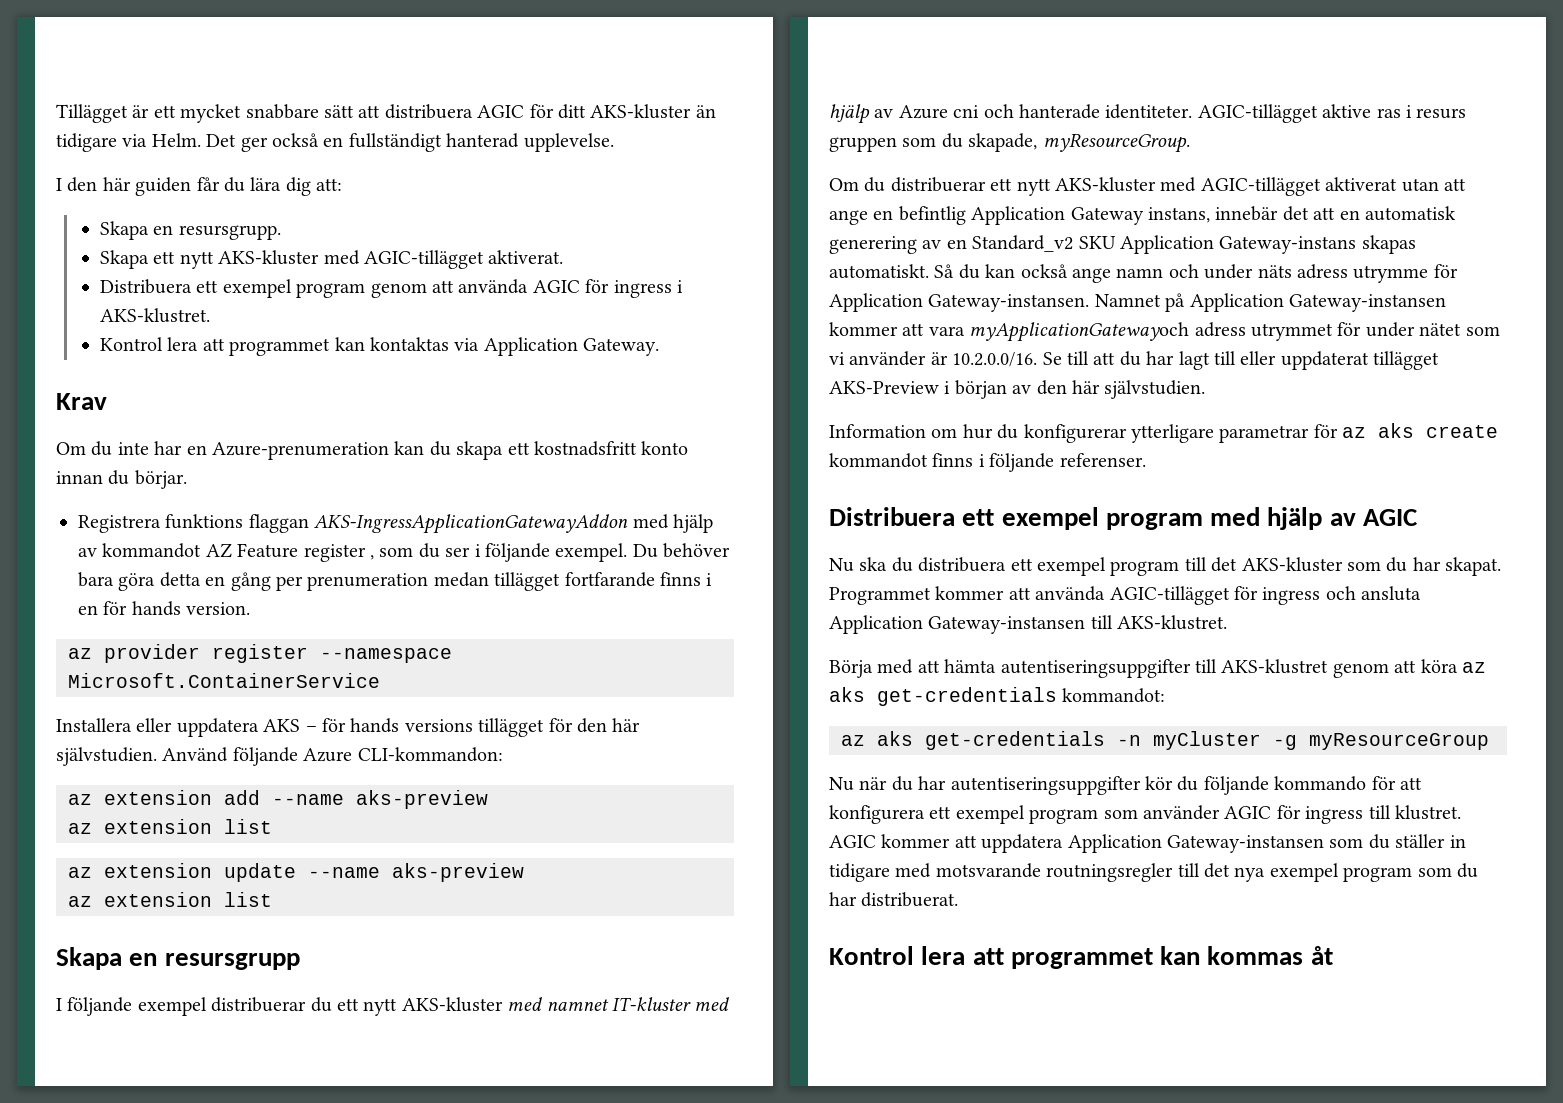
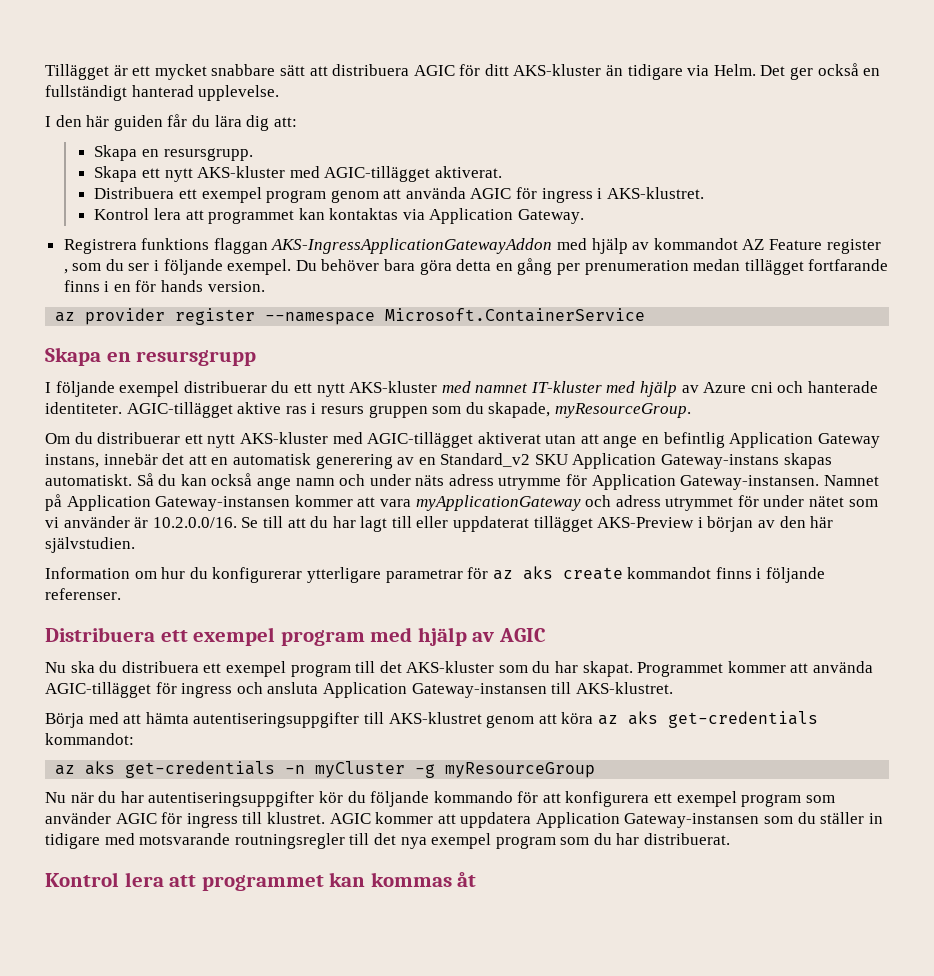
[56,393,107,410] [56,441,689,460] [56,470,187,489] // Krav // Om du inte har en Azure-prenumeration kan du skapa ett kostnadsfritt konto innan du börjar. -> (585, 216) none
[56,718,641,737] [56,747,503,766] [68,790,488,809] [68,819,272,834] [68,863,524,882] [68,892,272,907] // Installera eller uppdatera AKS – för hands versions tillägget för den här självstudien. Använd följande Azure CLI-kommandon: // az extension add --name aks-preview // az extension list // az extension update --name aks-preview // az extension list -> (646, 315) none
[969,322,1190,342] myApplicationGatewayoch -> [415,495,612,511] myApplicationGateway och

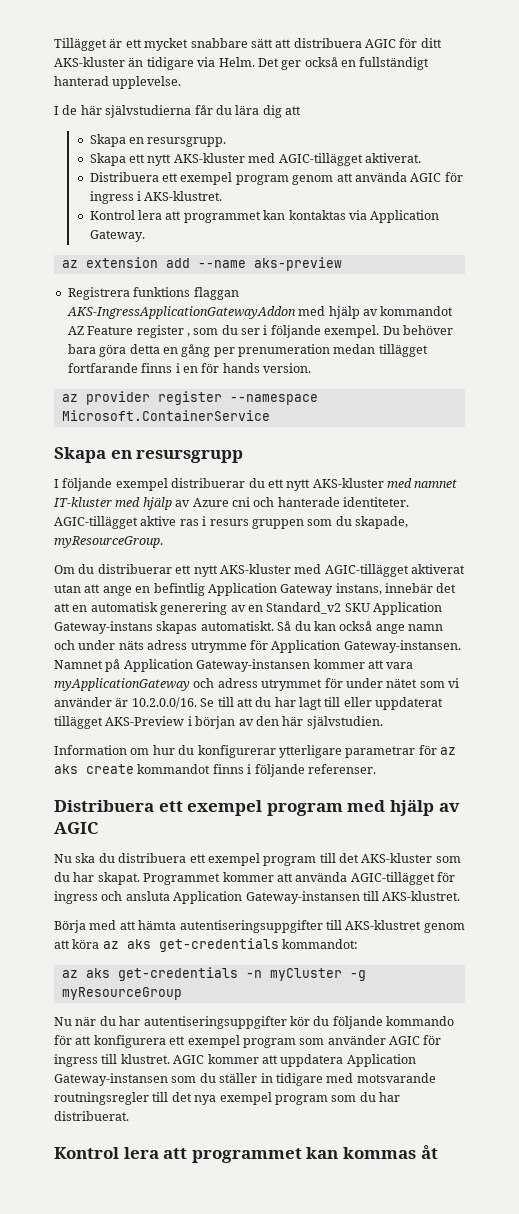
[55,115,163,131] den här guiden -> [62,105,192,118] de här självstudierna
[273,117,297,127] att: -> [285,106,301,115] att
(585, 216) none -> [61,257,342,271] // az extension add --name aks-preview

